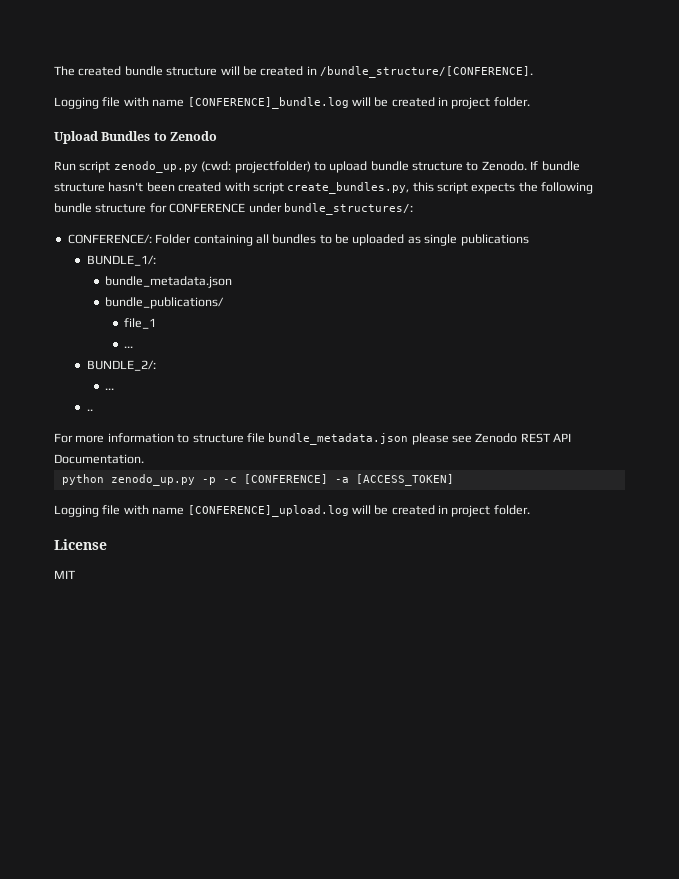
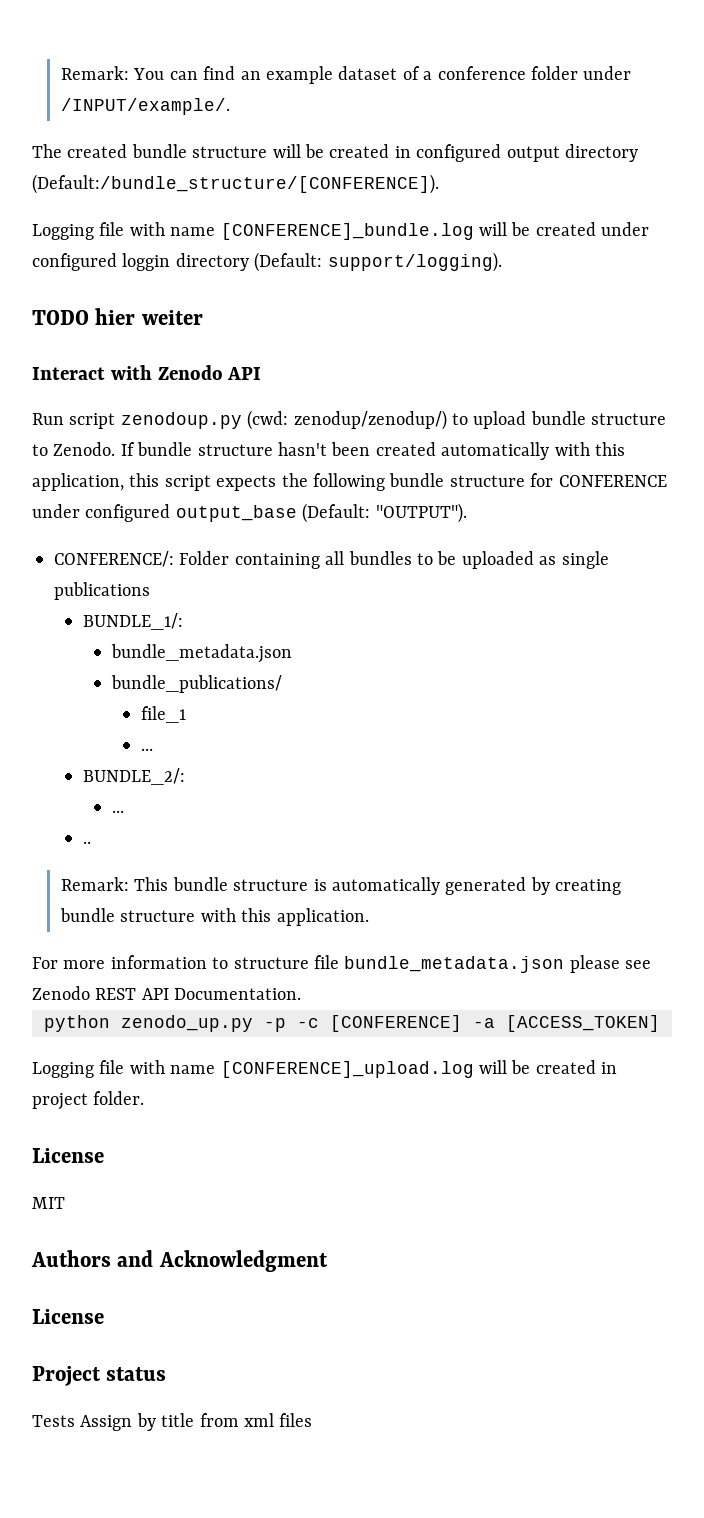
(54, 71) none -> [60,66,632,84] [60,98,230,115] Remark: You can find an example dataset of a conference folder under /INPUT/example/. //
[320,66,533,78] /bundle_structure/[CONFERENCE]. -> [416,144,638,162] [32,174,439,194] configured output directory (Default:/bundle_structure/[CONFERENCE]).
[438,97,530,109] [54,131,218,144] in project folder. // Upload Bundles to Zenodo -> [601,222,650,236] [32,252,502,272] [32,308,203,325] [32,365,262,380] under configured loggin directory (Default: support/logging). // TODO hier weiter // Interact with Zenodo API
[113,161,311,173] zenodo_up.py (cwd: projectfolder) -> [120,410,447,430] zenodoup.py (cwd: zenodup/zenodup/)
[224,182,410,194] with script create_bundles.py, -> [441,442,625,460] [32,473,124,491] automatically with this application,
[283,203,413,215] bundle_structures/: -> [85,503,467,523] configured output_base (Default: "OUTPUT").
(93, 410) none -> [60,877,622,895] [59,908,369,926] // Remark: This bundle structure is automatically generated by creating bundle structure with this application.
(75, 574) none -> [31,1250,328,1272] [32,1309,104,1324] [32,1366,167,1386] [32,1413,313,1431] // Authors and Acknowledgment // License // Project status // Tests Assign by title from xml files

